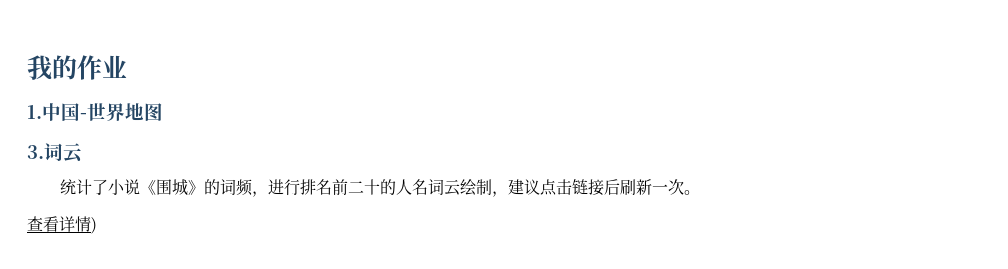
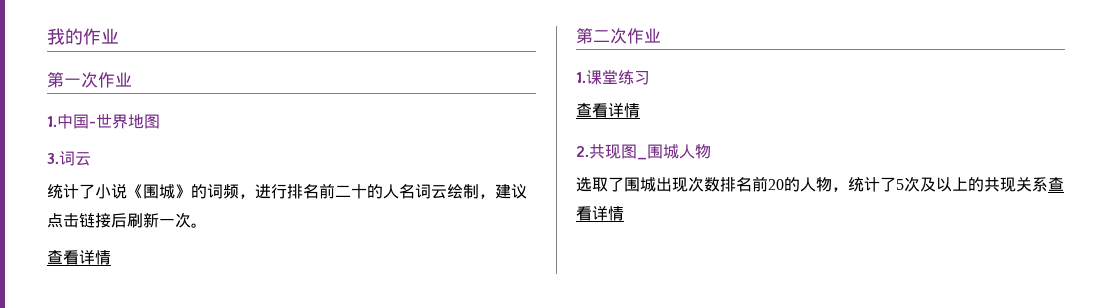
(127, 66) none -> [47,72,132,88] // 第一次作业
[91,217,97,234] ) -> [576,28,661,44] [576,70,650,85] [576,103,640,118] [576,144,711,160] [576,176,1064,192] [576,206,624,221] // 第二次作业 // 1.课堂练习 // 查看详情 // 2.共现图_围城人物 // 选取了围城出现次数排名前20的人物，统计了5次及以上的共现关系查看详情

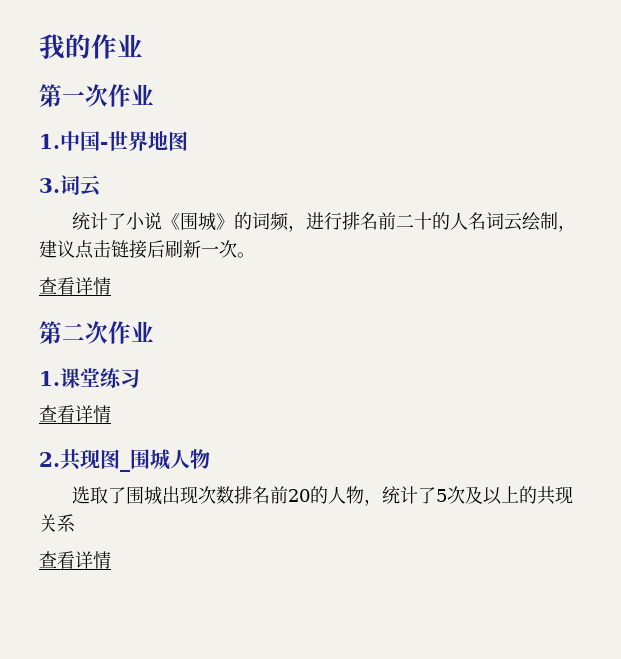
(1048, 184) none -> (75, 523) //

